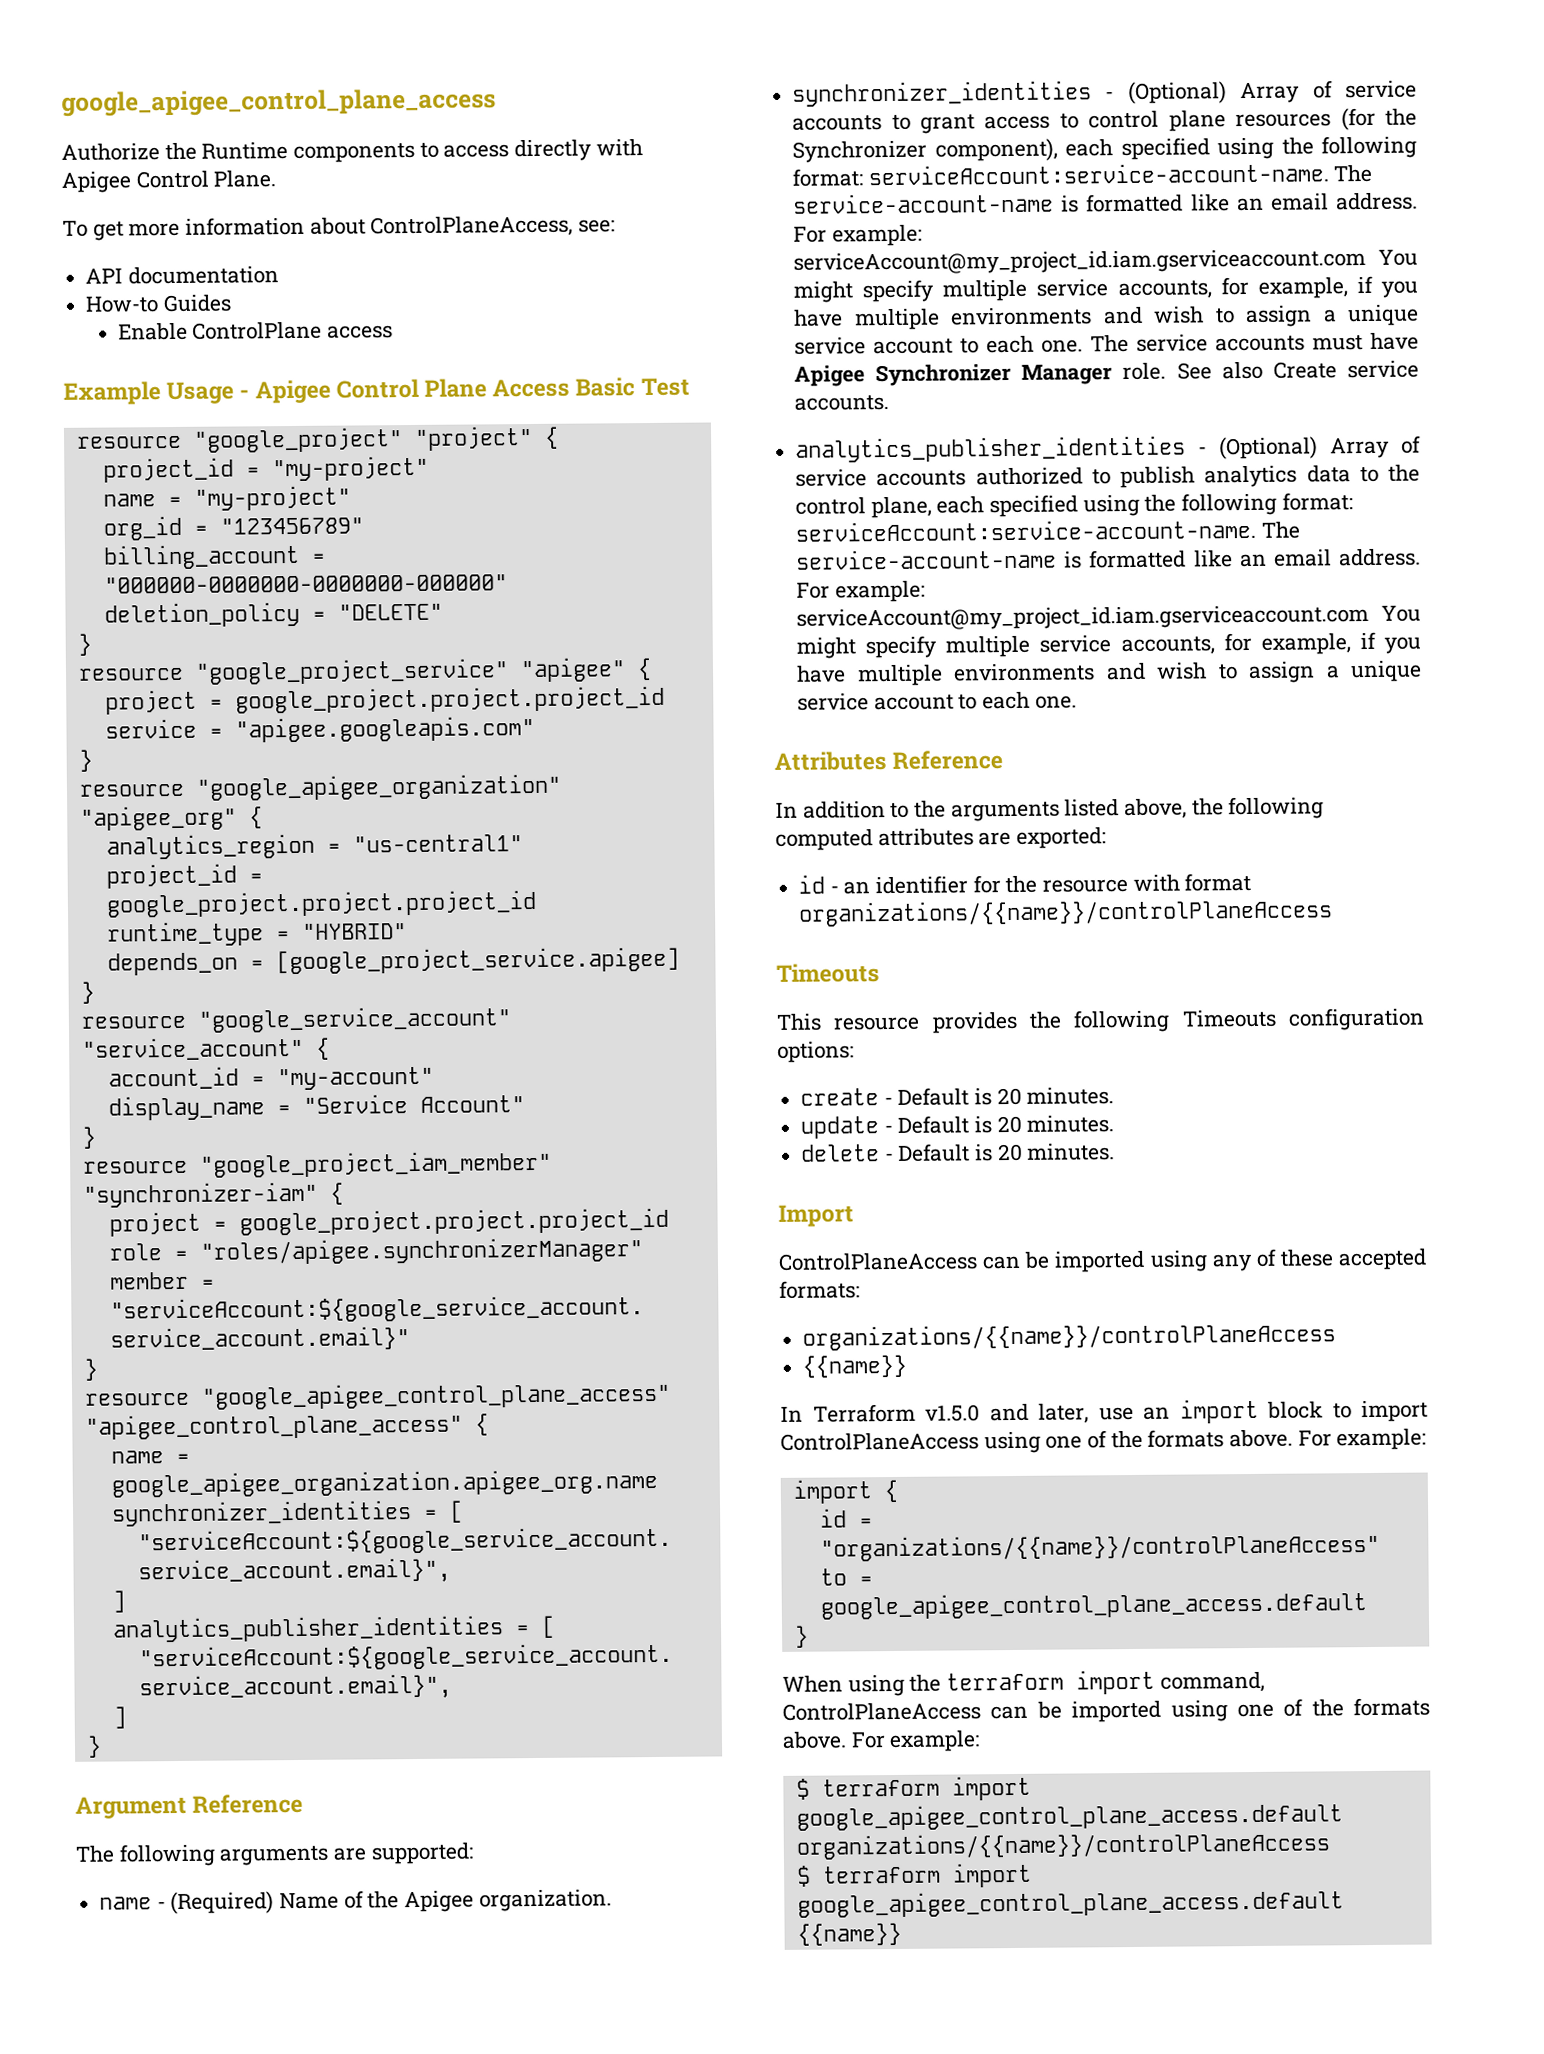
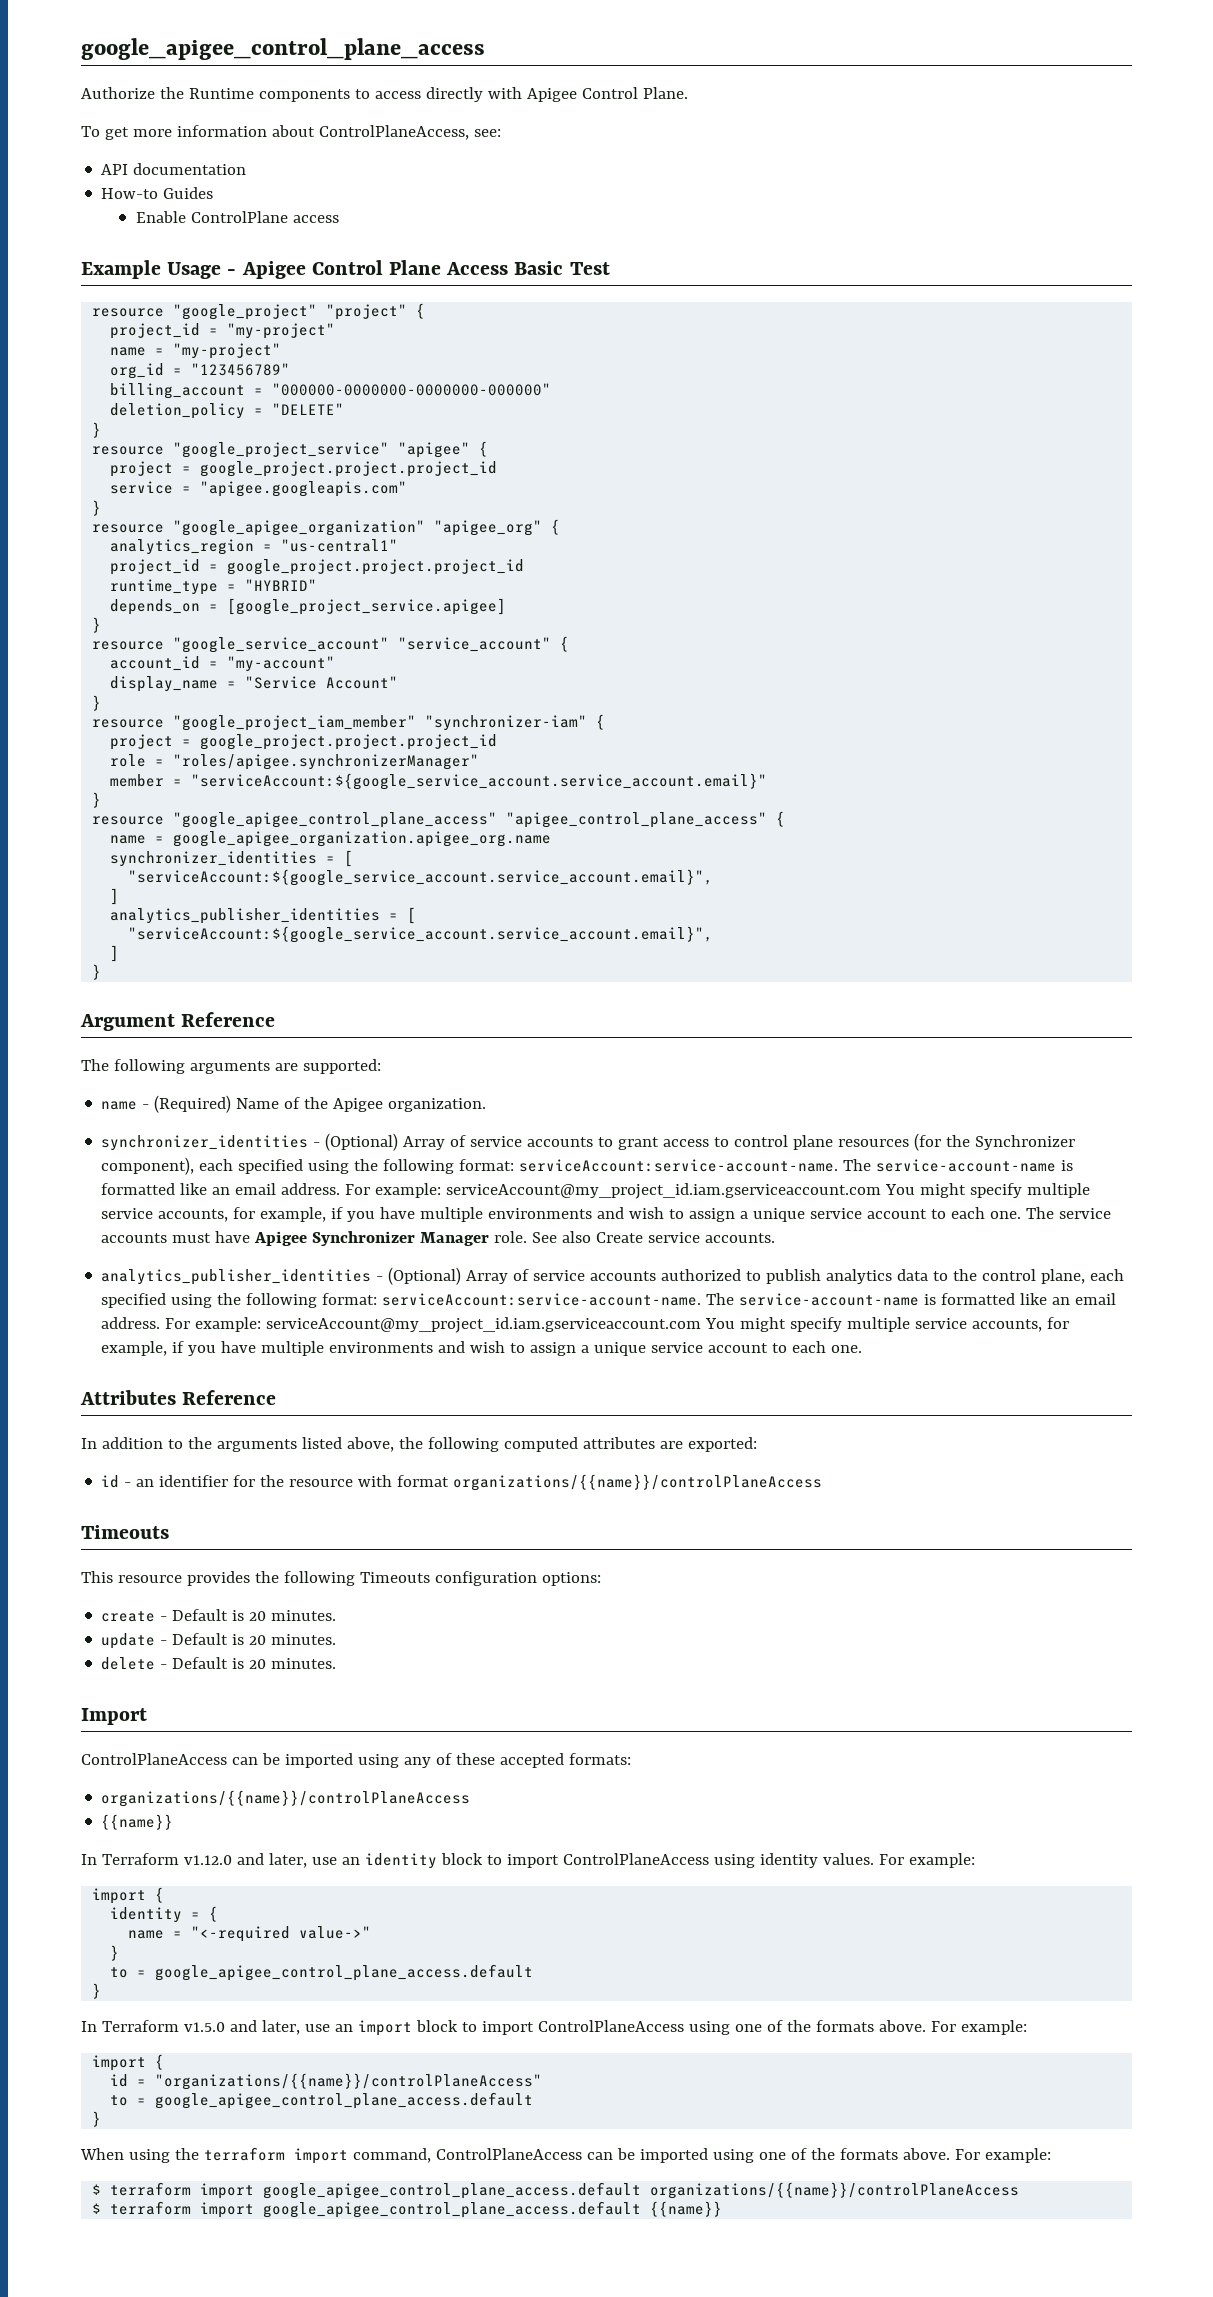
(908, 1366) none -> [81,1853,975,1869] [92,1887,165,1904] [110,1906,219,1923] [128,1926,372,1942] [110,1945,120,1961] [110,1964,534,1981] [92,1983,102,1999] // In Terraform v1.12.0 and later, use an identity block to import ControlPlaneAccess using identity values. For example: // import { // identity = { // name = "<-required value->" // } // to = google_apigee_control_plane_access.default // }

